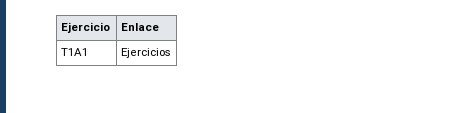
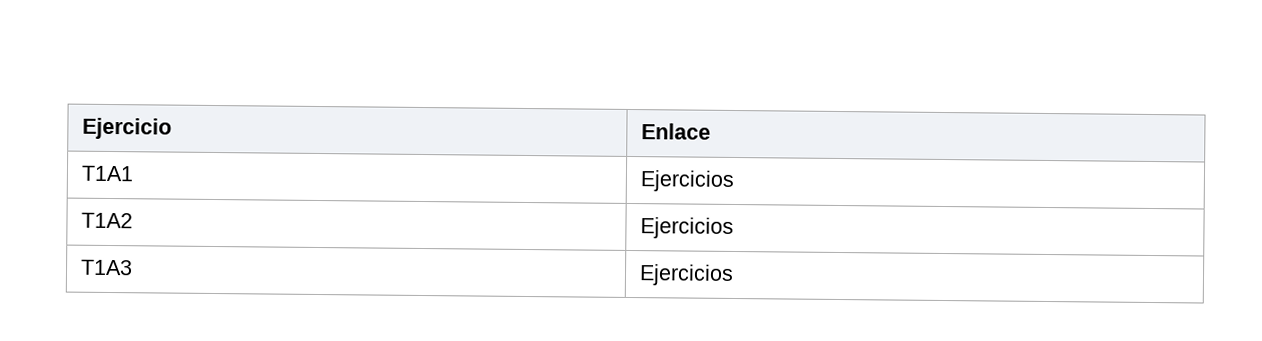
(171, 53) none -> [80,212,133,229] [639,217,734,239] [79,259,133,276] [638,264,734,286] // T1A2 | Ejercicios // T1A3 | Ejercicios

